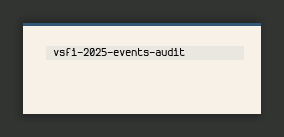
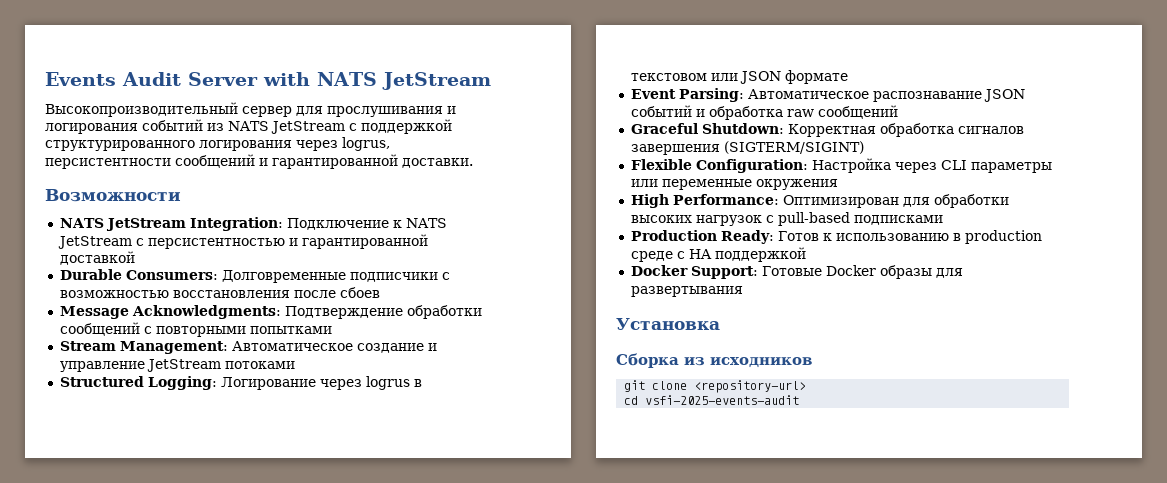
(52, 52) none -> [45,72,491,90] [45,102,456,117] [45,119,452,134] [45,137,390,151] [45,154,473,169] [45,189,181,202] [59,217,447,231] [57,234,428,249] [59,251,135,265] [59,269,450,283] [59,287,380,298] [59,305,482,319] [59,322,332,337] [59,341,437,354] [59,359,295,372] [59,376,422,390] [630,70,848,84] [630,88,1025,102] [630,105,898,120] [630,123,1024,137] [630,141,864,155] [630,158,1052,173] [630,179,838,190] [630,194,1009,208] [630,212,943,226] [630,230,1042,244] [630,247,806,262] [630,265,963,279] [630,286,743,297] [616,318,720,330] [616,353,812,368] [624,380,807,393] [624,396,639,405] Events Audit Server with NATS JetStream // Высокопроизводительный сервер для прослушивания и логирования событий из NATS JetStream с поддержкой структурированного логирования через logrus, персистентности сообщений и гарантированной доставки. // Возможности // NATS JetStream Integration: Подключение к NATS JetStream с персистентностью и гарантированной доставкой // Durable Consumers: Долговременные подписчики с возможностью восстановления после сбоев // Message Acknowledgments: Подтверждение обработки сообщений с повторными попытками // Stream Management: Автоматическое создание и управление JetStream потоками // Structured Logging: Логирование через logrus в текстовом или JSON формате // Event Parsing: Автоматическое распознавание JSON событий и обработка raw сообщений // Graceful Shutdown: Корректная обработка сигналов завершения (SIGTERM/SIGINT) // Flexible Configuration: Настройка через CLI параметры или переменные окружения // High Performance: Оптимизирован для обработки высоких нагрузок с pull-based подписками // Production Ready: Готов к использованию в production среде с HA поддержкой // Docker Support: Готовые Docker образы для развертывания // Установка // Сборка из исходников // git clone <repository-url> // cd

